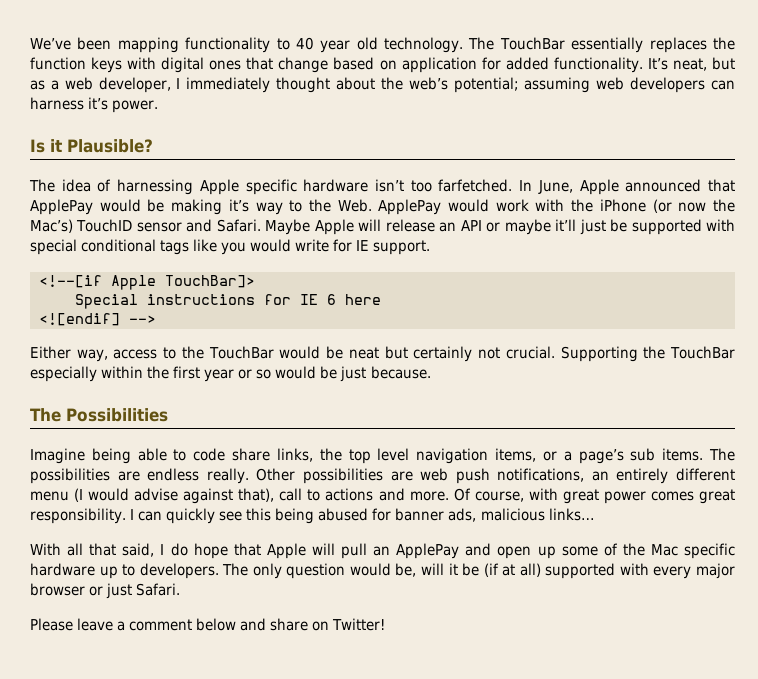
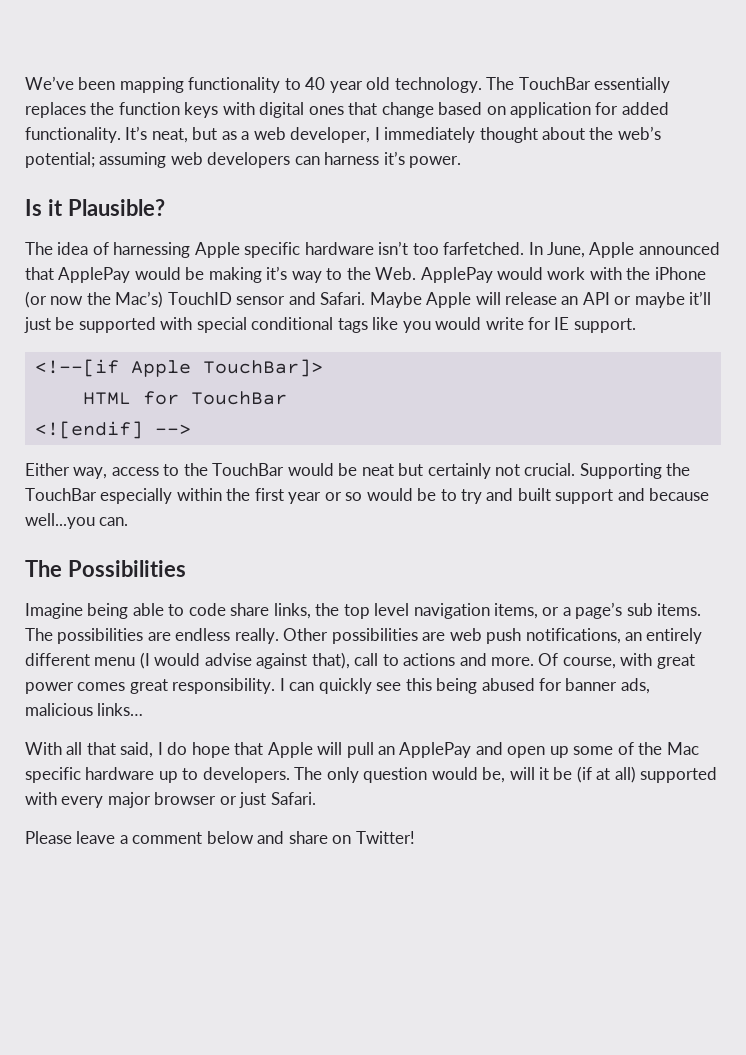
[75,294,381,309] Special instructions for IE 6 here -> [82,391,287,405] HTML for TouchBar
[340,366,431,382] just because. -> [440,488,710,504] [25,513,129,529] to try and built support and because well...you can.

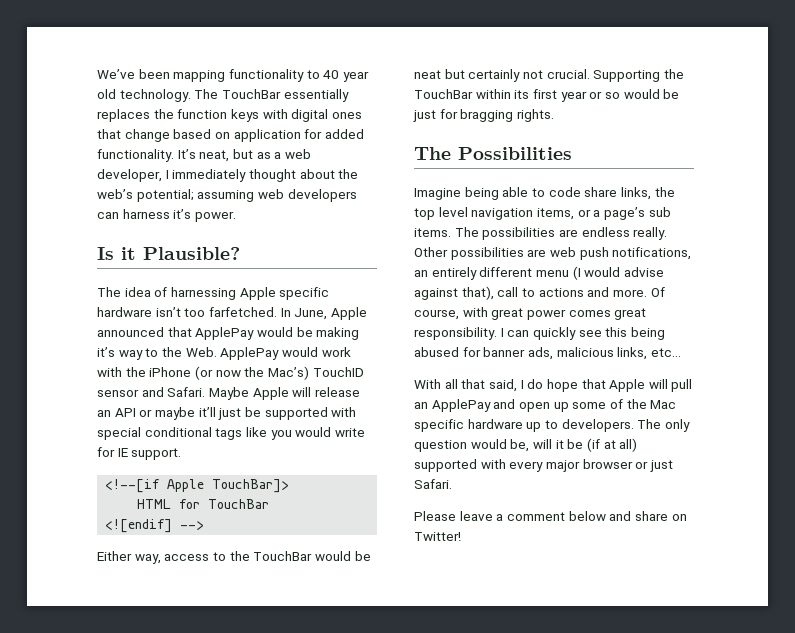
[100,488,251,504] especially within the -> [475,89,530,99] within its
[440,488,710,504] [25,513,129,529] to try and built support and because well...you can. -> [413,109,554,122] just for bragging rights.
[97,703,144,716] links… -> [617,347,681,360] links, etc…

